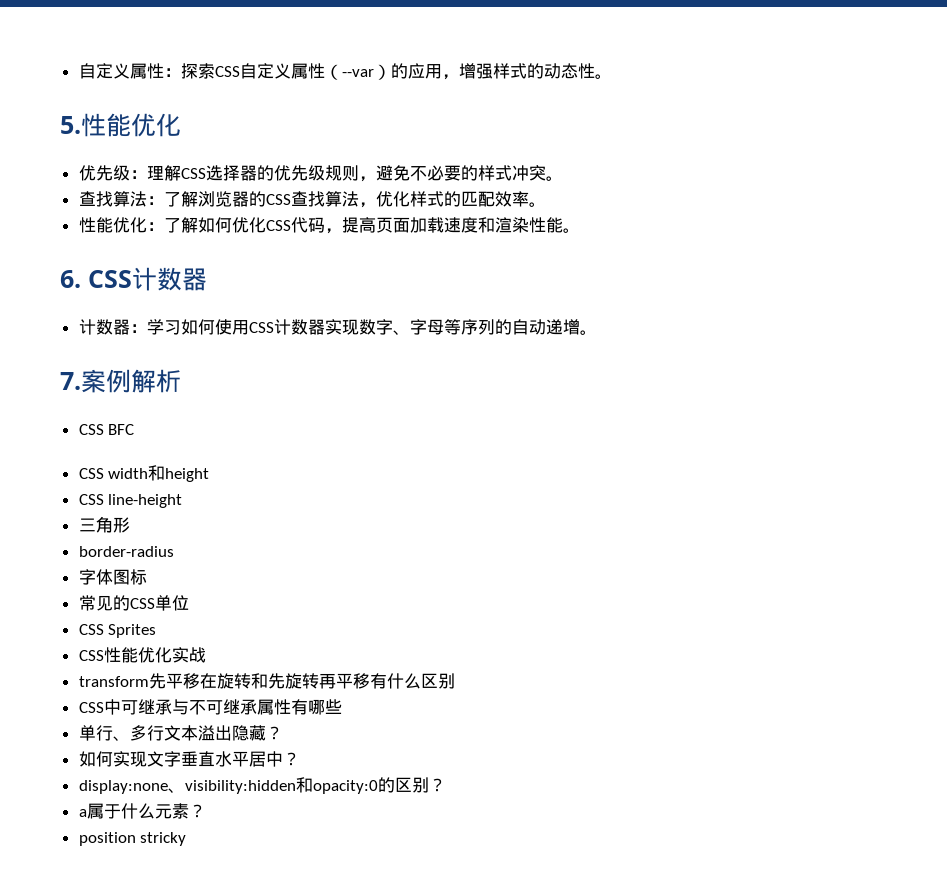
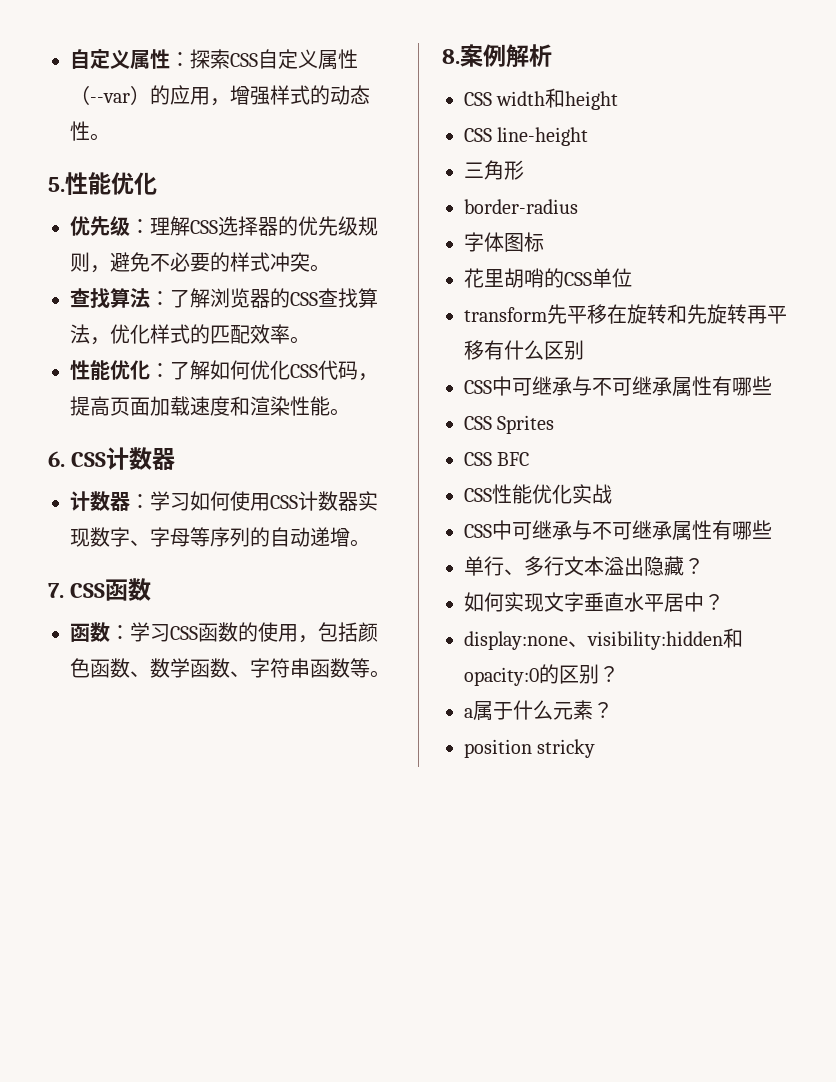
(81, 381) none -> [70,578,152,601] [70,622,378,643] [70,658,390,678] [442,49,460,64] CSS函数 // 函数：学习CSS函数的使用，包括颜色函数、数学函数、字符串函数等。 // 8.
[78,424,135,435] // CSS BFC -> (552, 55) none
[78,595,113,611] 常见 -> [464,268,544,288] 花里胡哨
[78,624,157,638] [78,647,206,663] // CSS Sprites // CSS性能优化实战 -> (632, 278) none
(342, 706) none -> [464,415,555,434] [464,452,530,466] [464,484,612,504] [464,520,772,541] // CSS Sprites // CSS BFC // CSS性能优化实战 // CSS中可继承与不可继承属性有哪些

